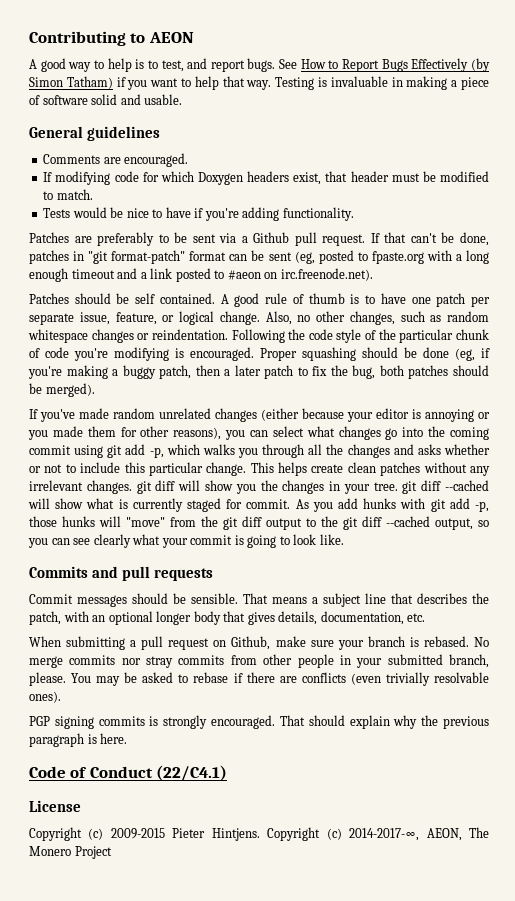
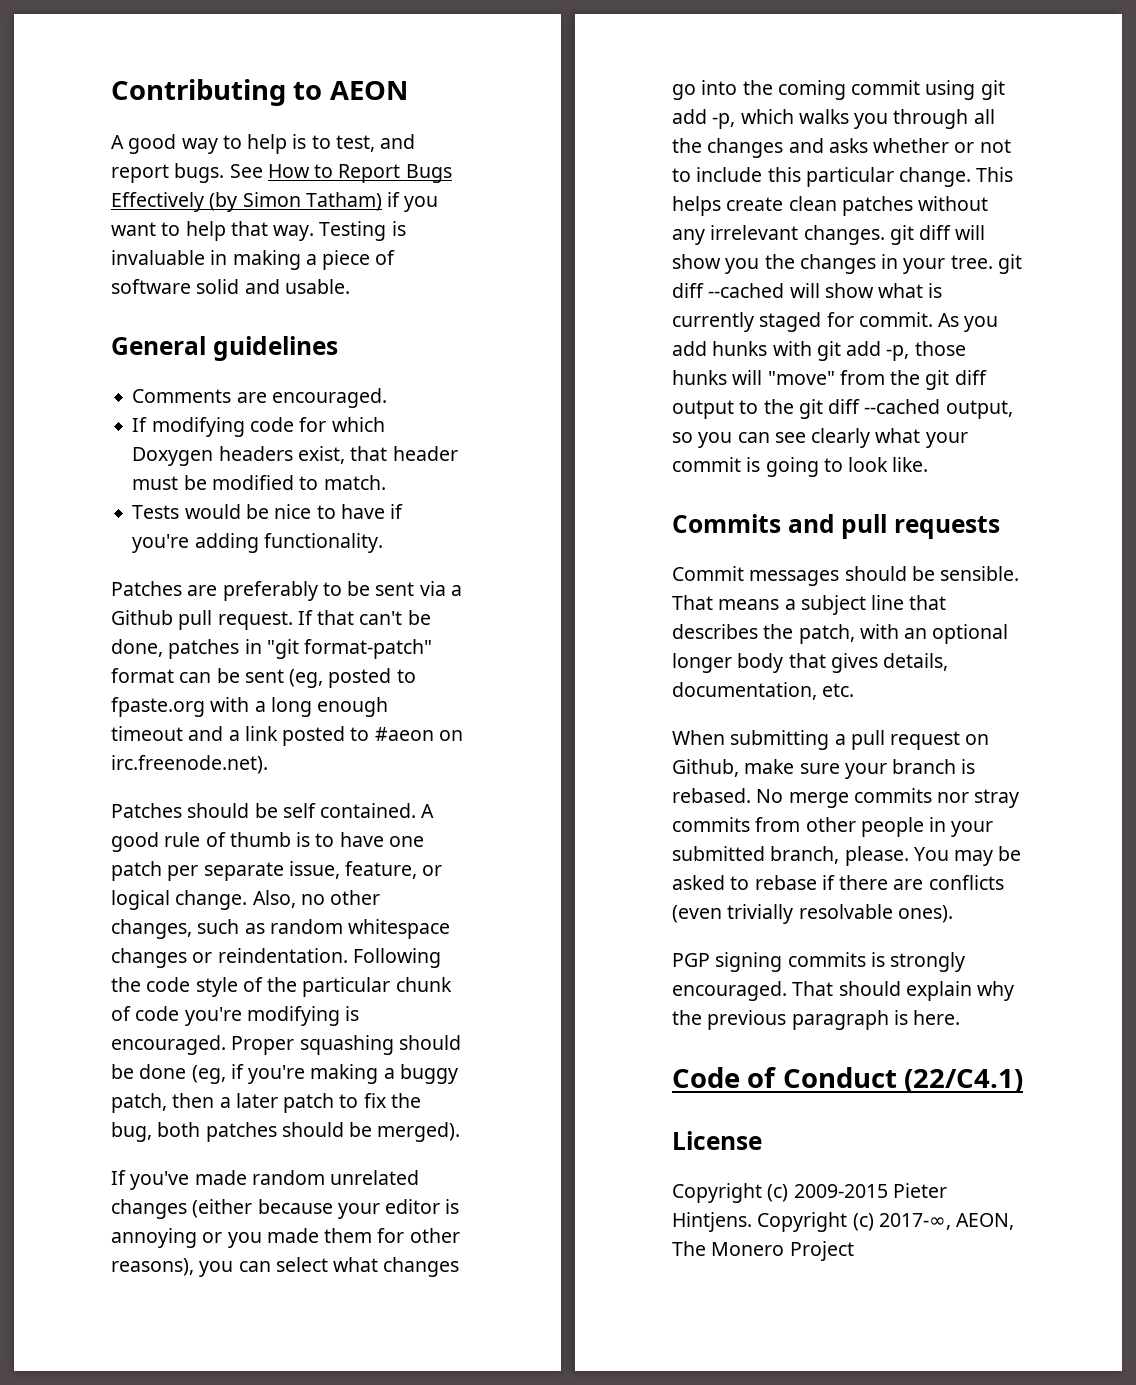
[349,828,420,841] 2014-2017-∞, -> [878,1213,951,1230] 2017-∞,

